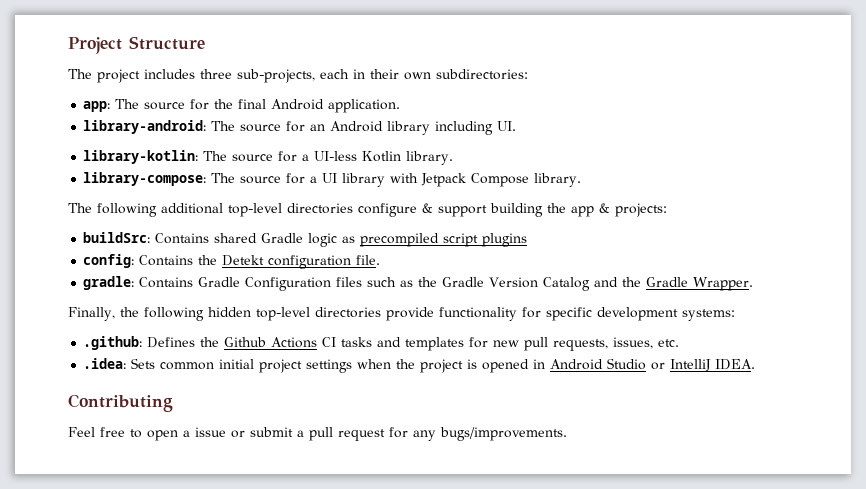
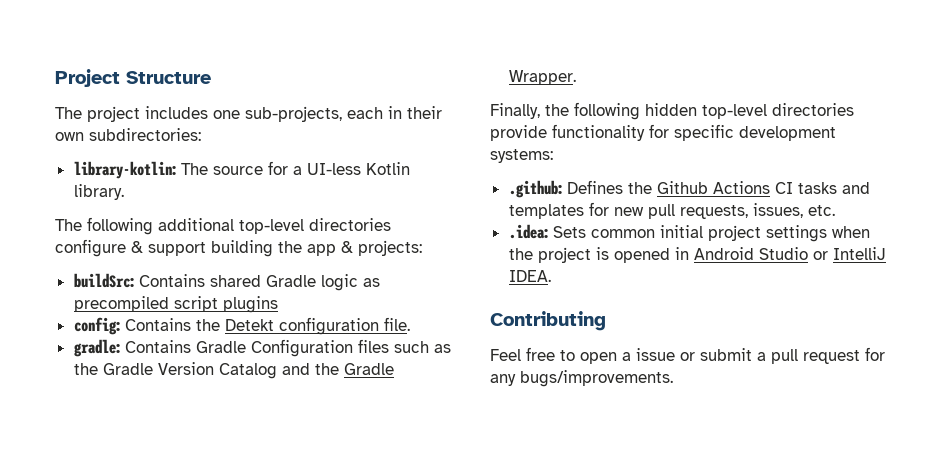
[200,69,232,79] three -> [213,110,240,119] one
[83,99,401,113] [83,120,517,135] // app: The source for the final Android application. // library-android: The source for an Android library including UI. -> (201, 134) none
[83,172,582,187] // library-compose: The source for a UI library with Jetpack Compose library. -> (124, 192) none

